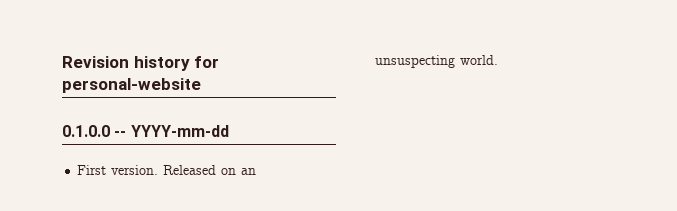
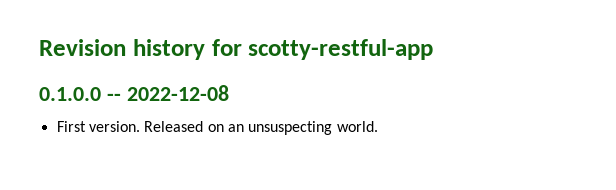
[62,78,201,93] personal-website -> [248,39,434,60] scotty-restful-app
[130,125,229,137] YYYY-mm-dd -> [126,85,229,101] 2022-12-08

